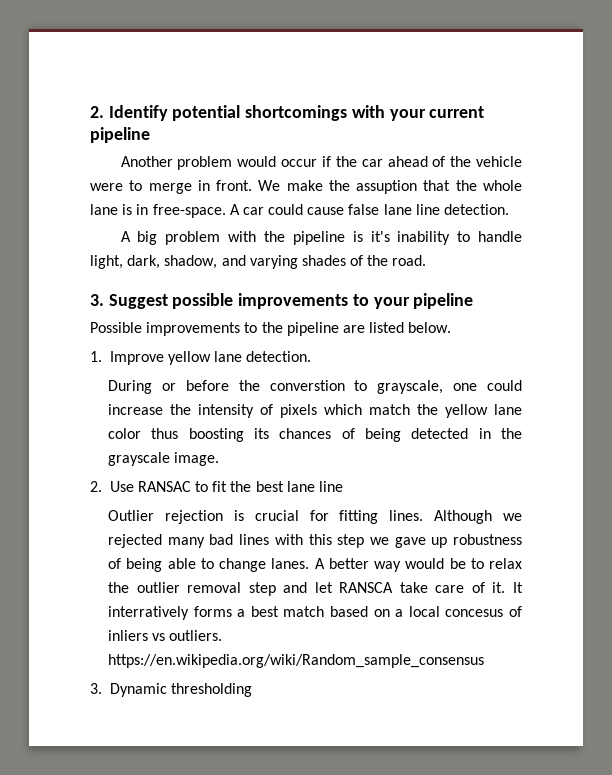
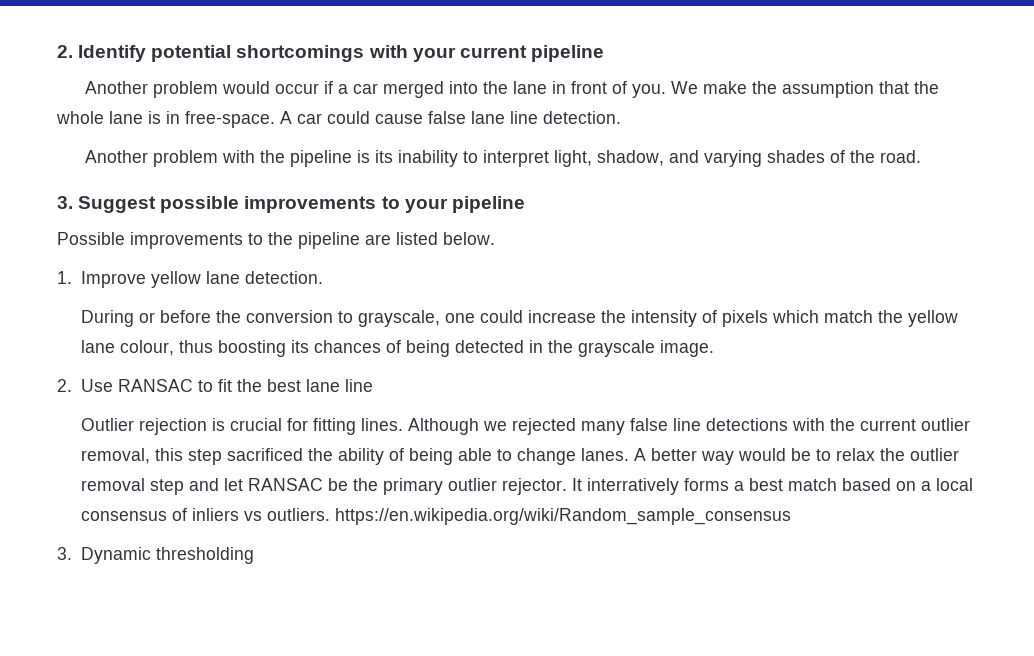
[335,156,522,167] [90,180,253,194] the car ahead of the vehicle were to merge in front. -> [338,81,667,98] a car merged into the lane in front of you.
[356,180,418,194] assuption -> [782,81,875,98] assumption
[120,231,158,245] A big -> [85,150,149,163] Another
[370,231,390,242] it's -> [375,150,394,163] its
[478,231,522,242] [90,255,161,269] handle light, dark, -> [483,150,593,167] interpret light,
[269,380,345,391] converstion -> [245,310,333,323] conversion
[107,428,141,439] color -> [119,340,174,356] colour,
[209,534,522,548] bad lines with this step we gave up robustness -> [629,418,970,431] [80,448,384,465] false line detections with the current outlier removal, this step sacrificed the ability
[339,582,506,593] RANSCA take care of it. -> [247,478,567,495] RANSAC be the primary outlier rejector.
[445,609,504,617] concesus -> [80,511,167,521] consensus

